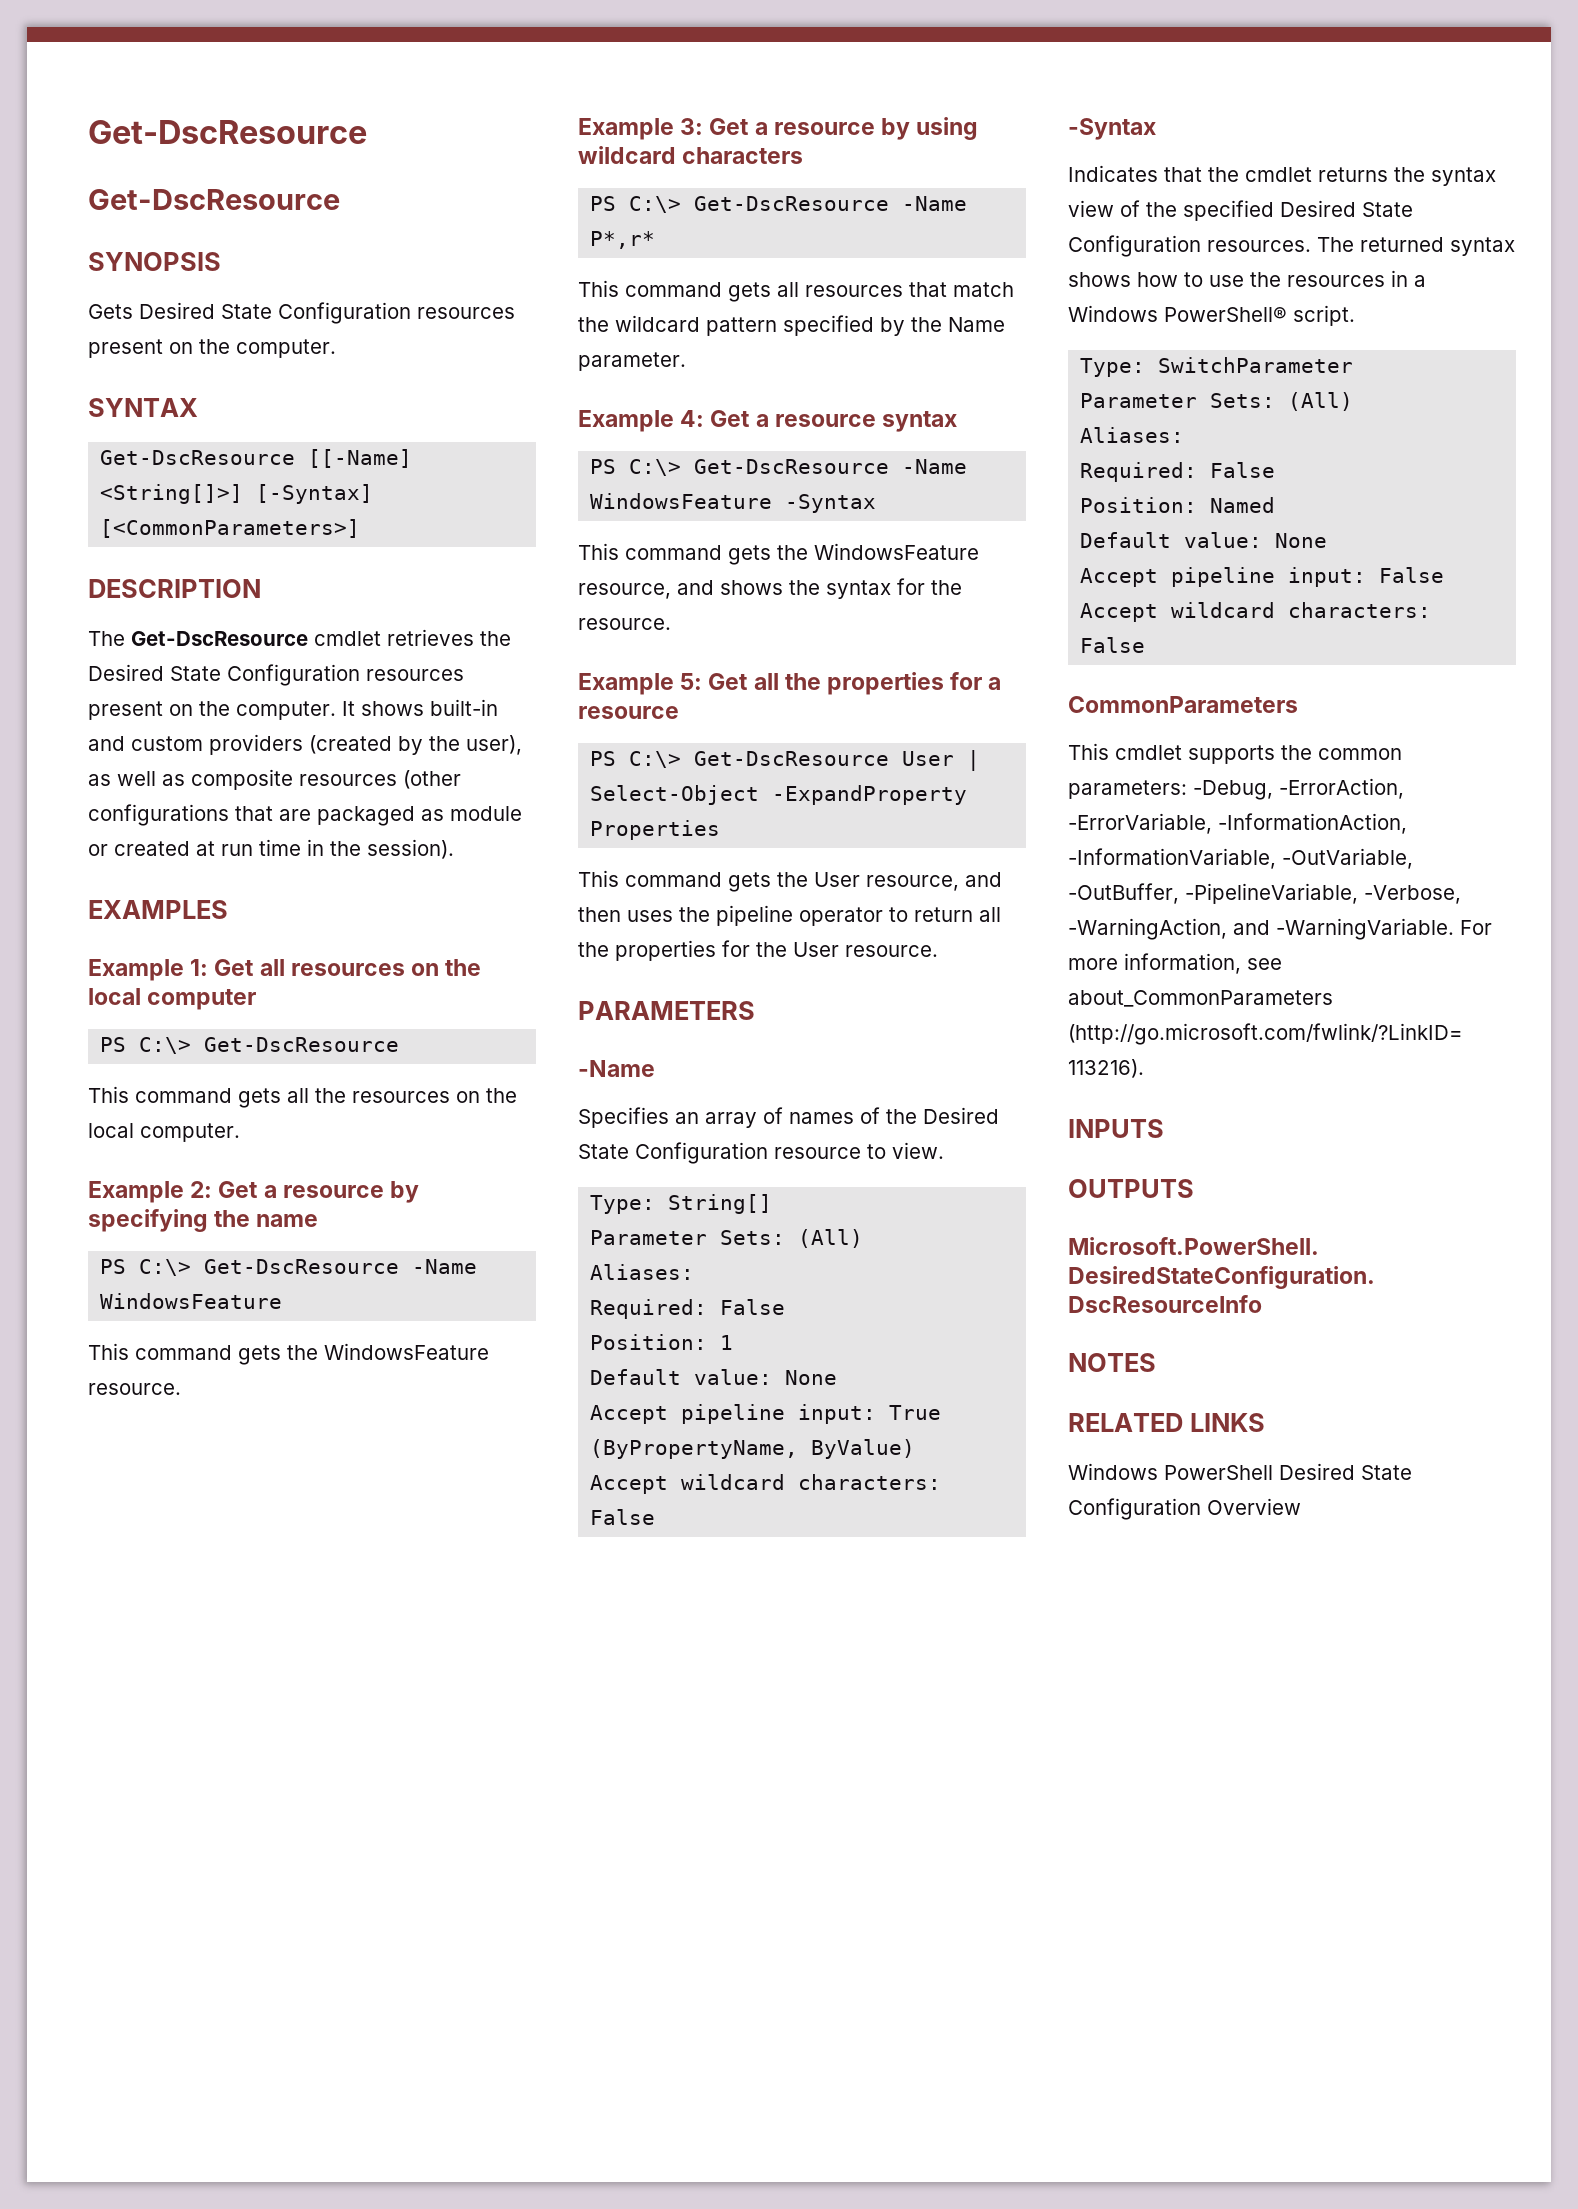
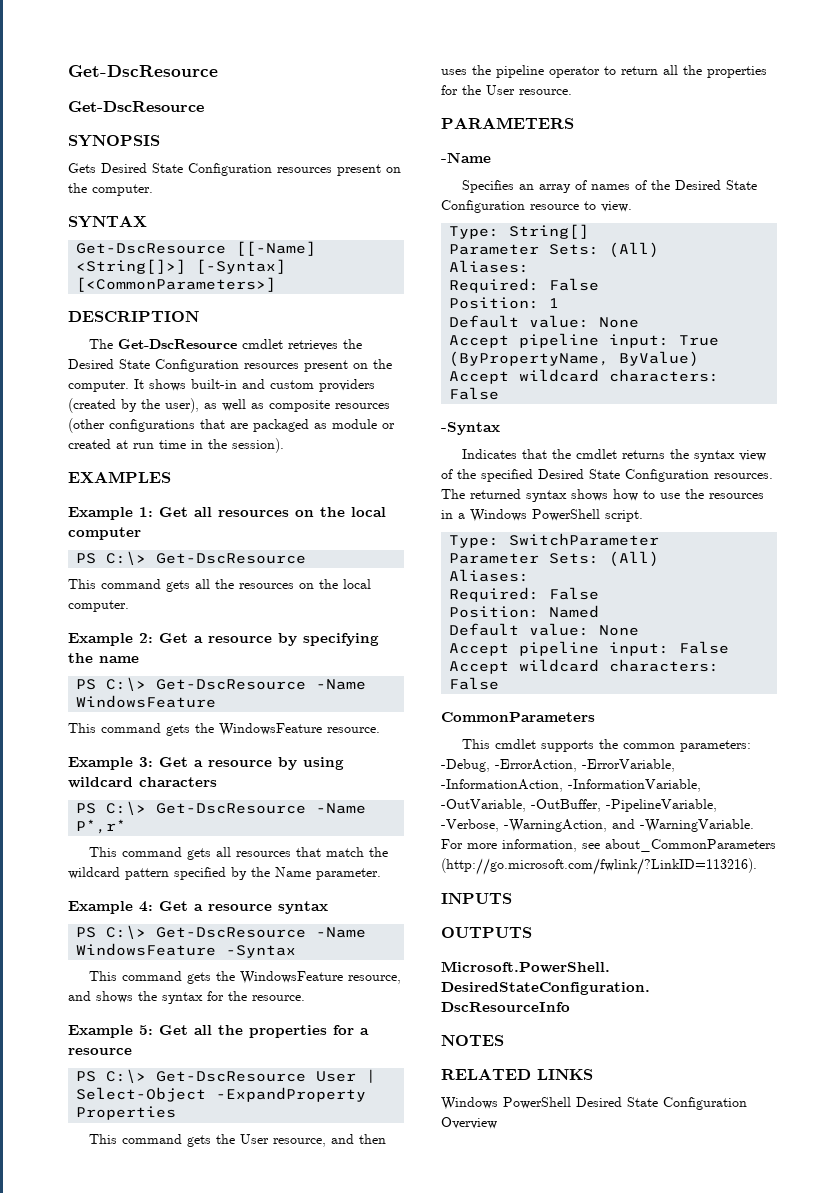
[1164,307,1287,322] PowerShell® -> [532,509,600,521] PowerShell

